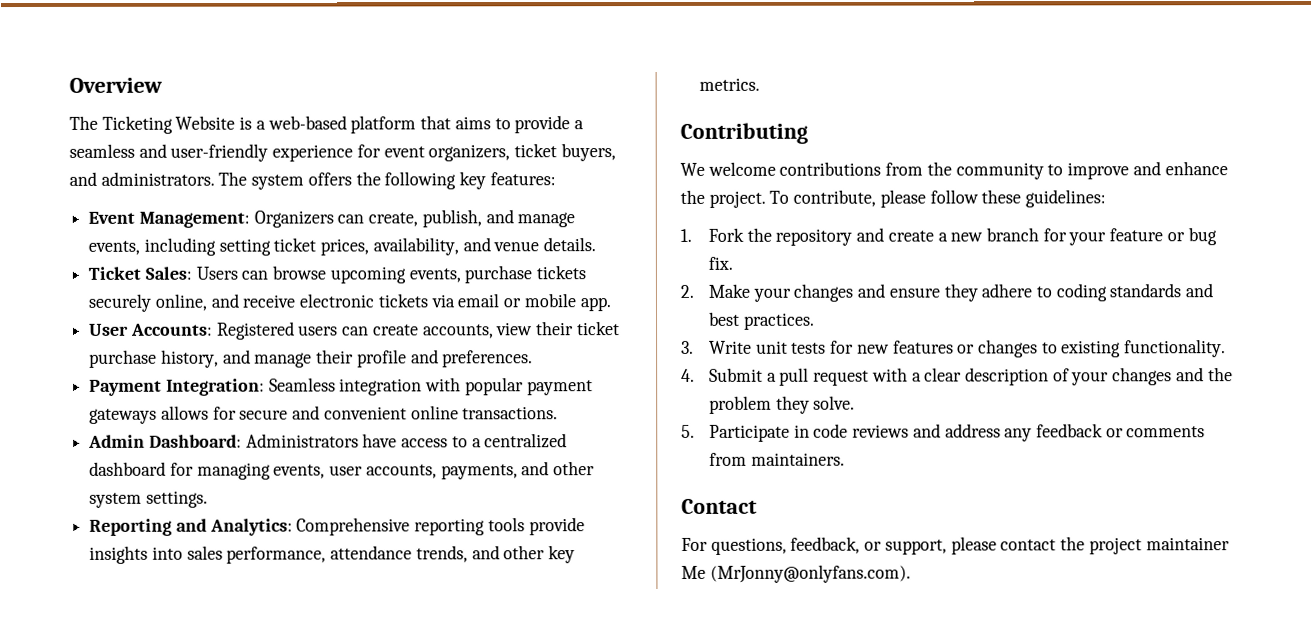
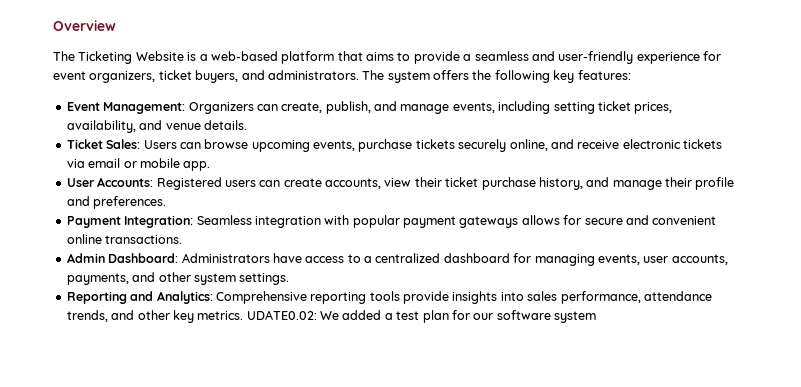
[680,122,808,144] [680,161,1228,180] [680,189,1107,208] [680,227,1217,246] [707,256,733,270] [680,283,1214,302] [707,311,815,330] [681,339,1227,358] [681,367,1233,386] [708,395,856,414] [681,423,1206,442] [708,452,845,466] [681,498,757,514] [681,536,1230,555] [681,564,911,583] // Contributing // We welcome contributions from the community to improve and enhance the project. To contribute, please follow these guidelines: // 1. Fork the repository and create a new branch for your feature or bug fix. // 2. Make your changes and ensure they adhere to coding standards and best practices. // 3. Write unit tests for new features or changes to existing functionality. // 4. Submit a pull request with a clear description of your changes and the problem they solve. // 5. Participate in code reviews and address any feedback or comments from maintainers. // Contact // For questions, feedback, or support, please contact the project maintainer Me (MrJonny@onlyfans.com). -> [246,310,596,323] UDATE0.02: We added a test plan for our software system

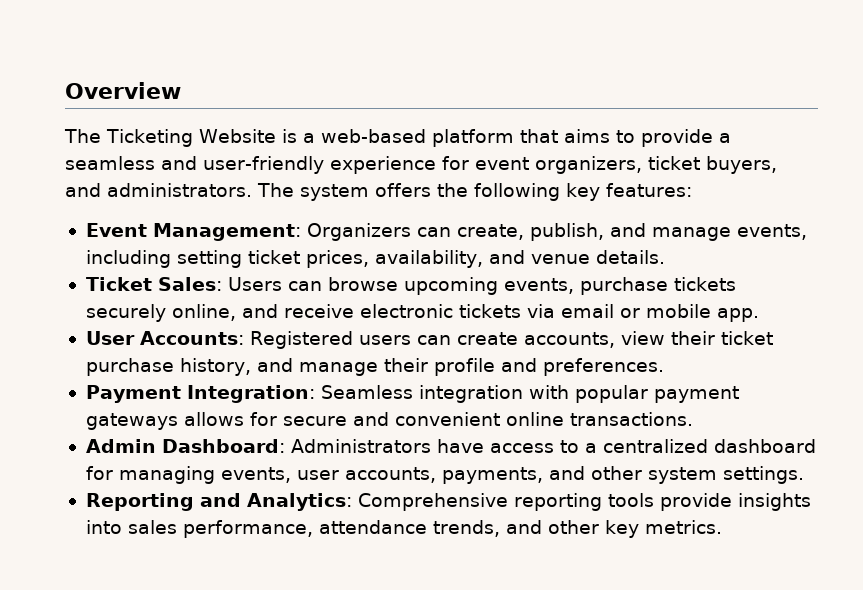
[246,310,596,323] UDATE0.02: We added a test plan for our software system -> (722, 527) none

